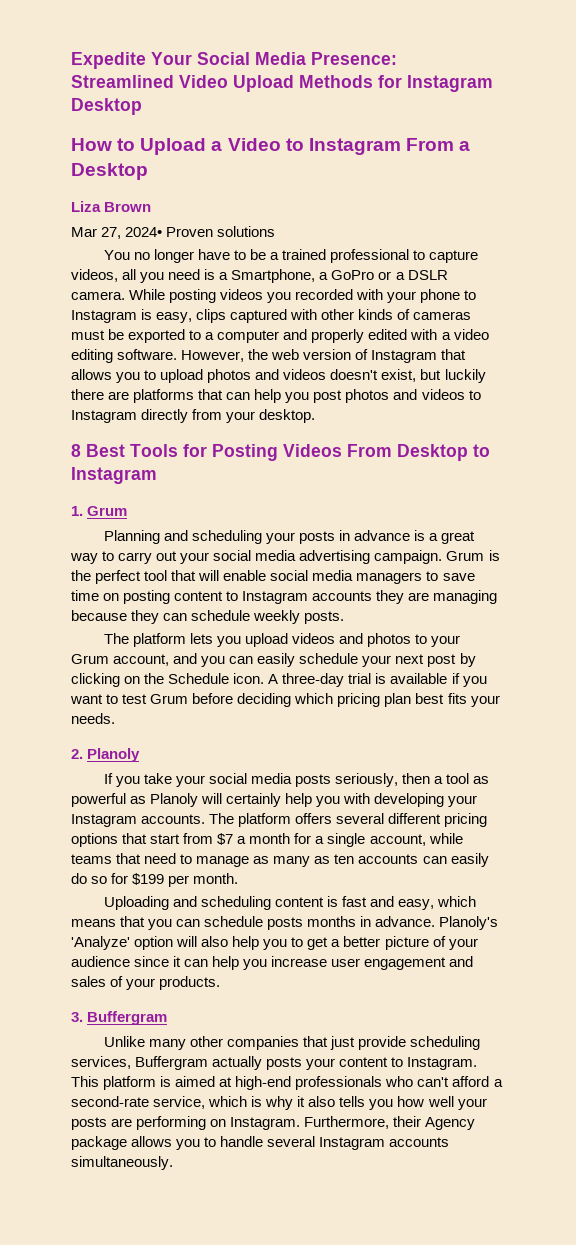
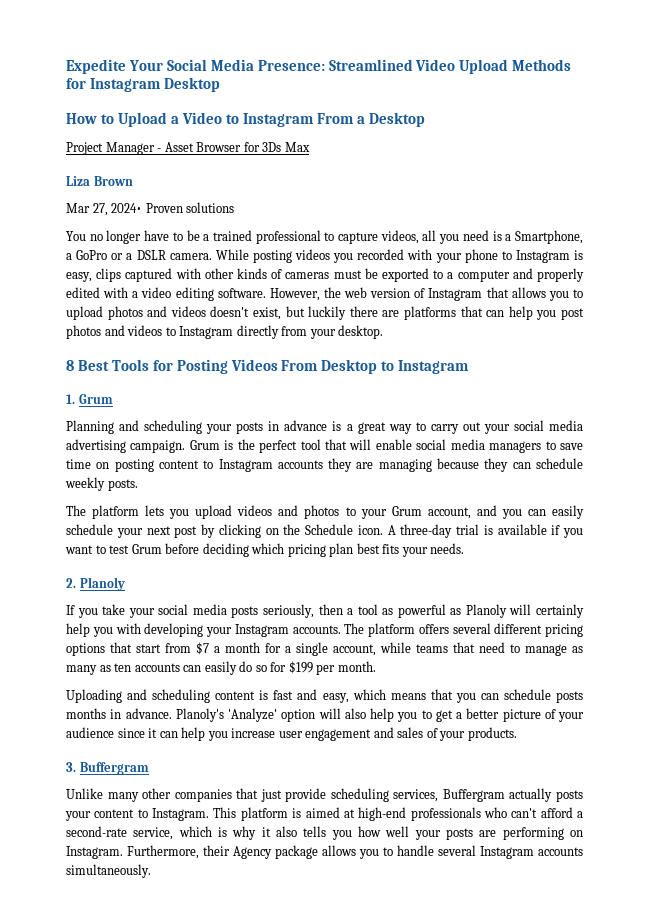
(148, 171) none -> [66,142,310,155] // Project Manager - Asset Browser for 3Ds Max

